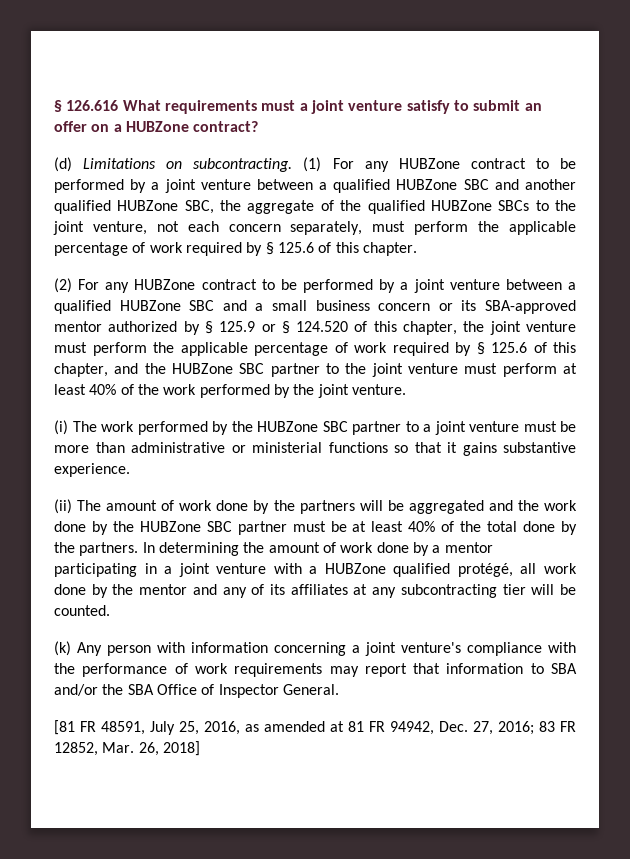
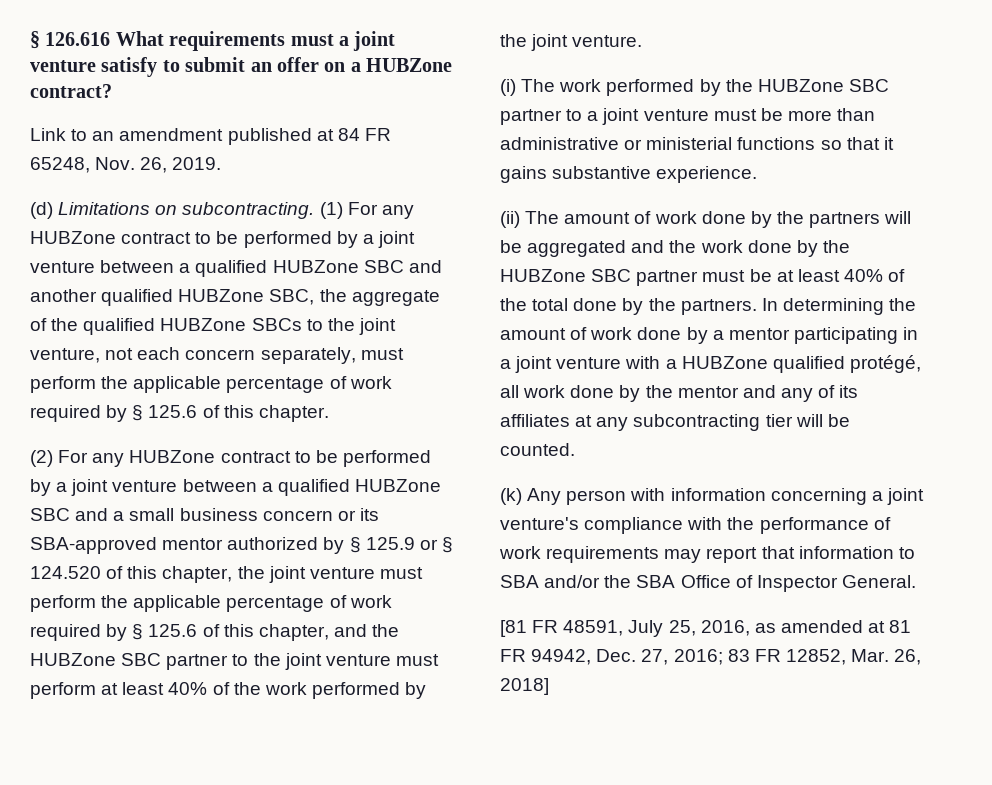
(259, 126) none -> [30,128,391,145] [30,157,222,173] // Link to an amendment published at 84 FR 65248, Nov. 26, 2019.

